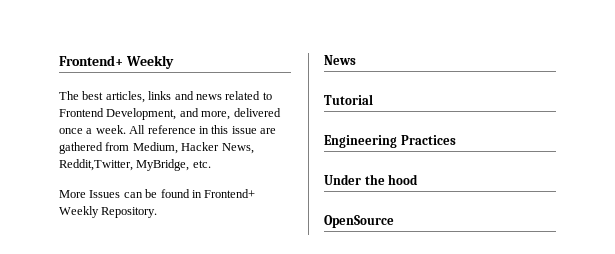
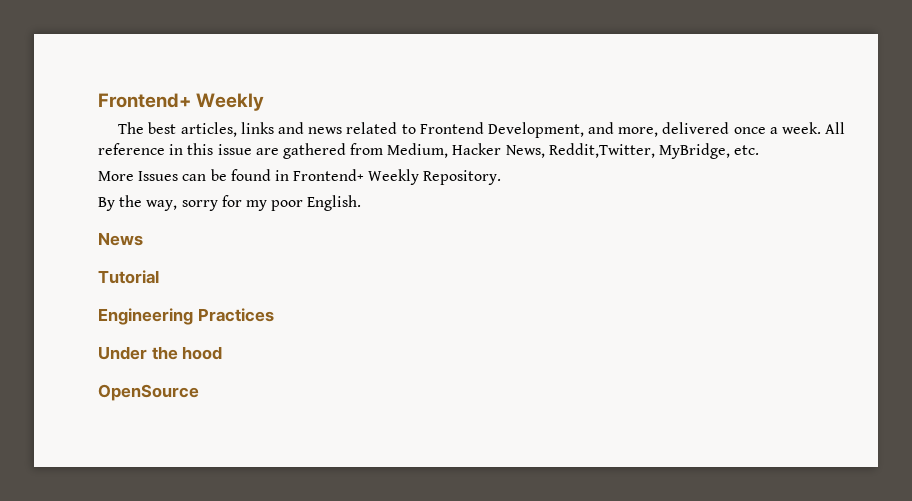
(158, 212) none -> [98,195,362,211] // By the way, sorry for my poor English.

